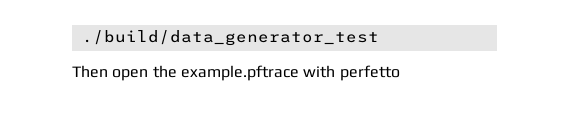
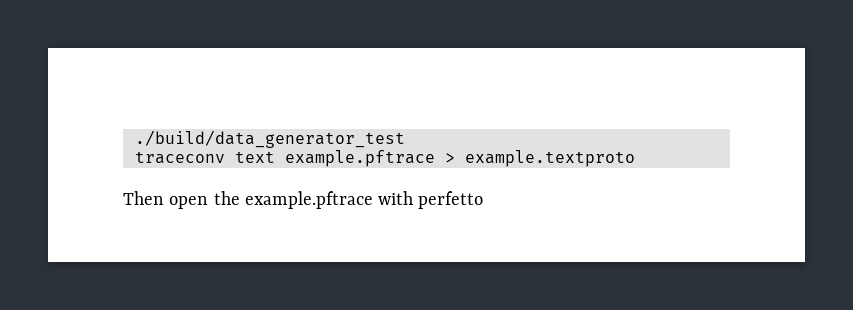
(379, 38) none -> [134,150,635,167] // traceconv text example.pftrace > example.textproto

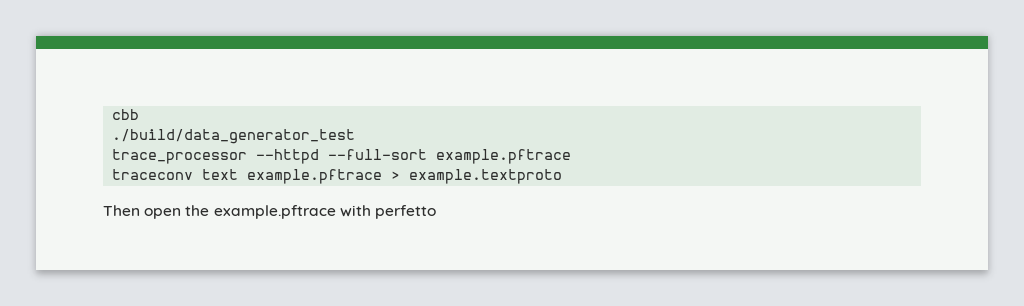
(134, 139) none -> [112,109,140,120] cbb //
(405, 139) none -> [112,149,572,164] // trace_processor --httpd --full-sort example.pftrace

